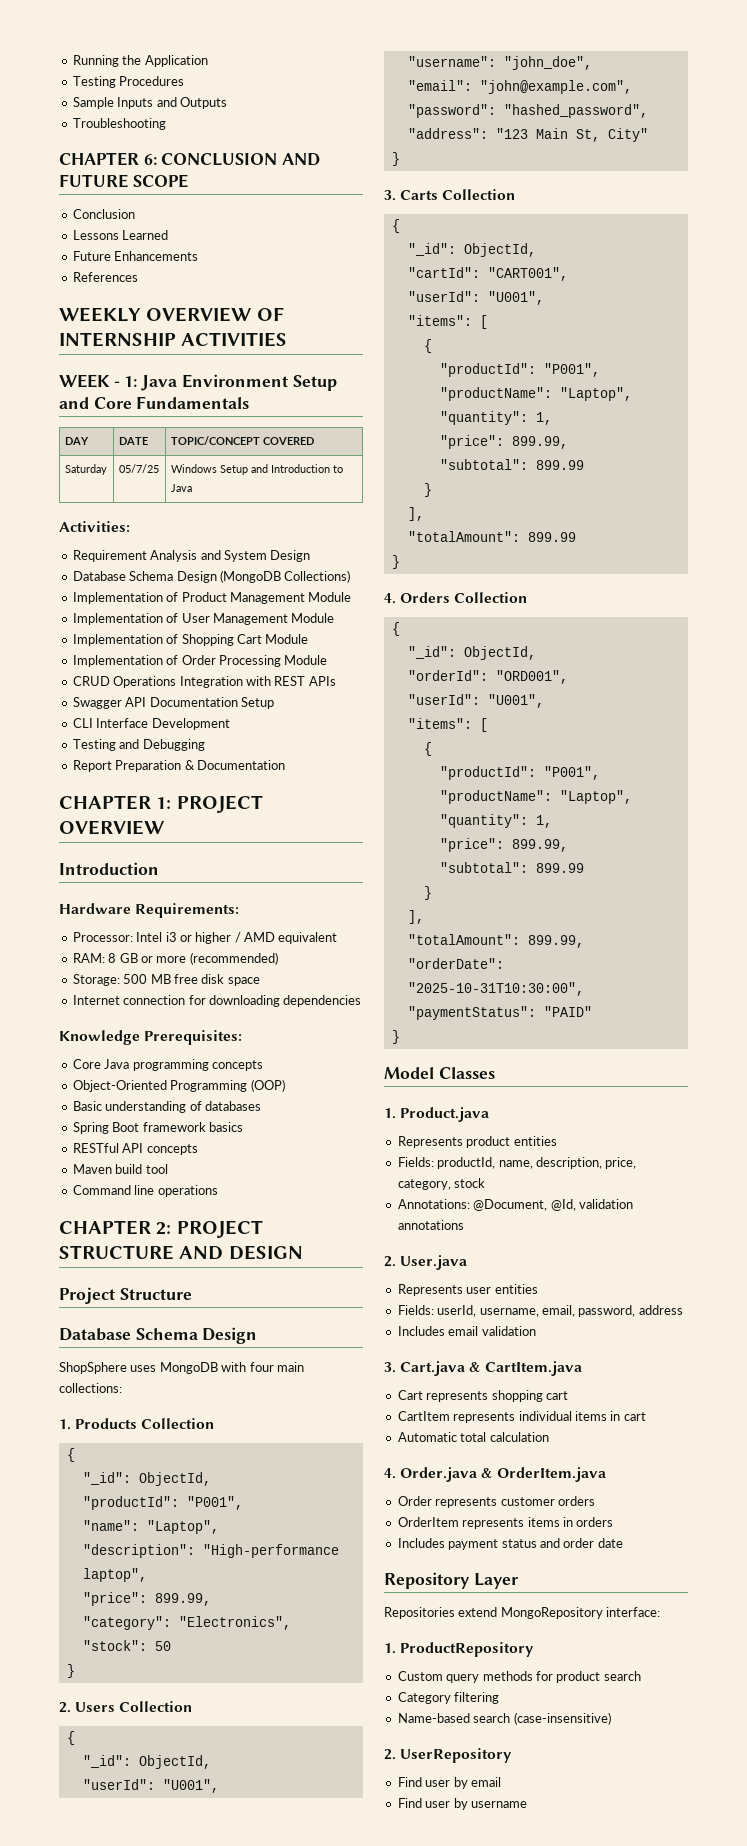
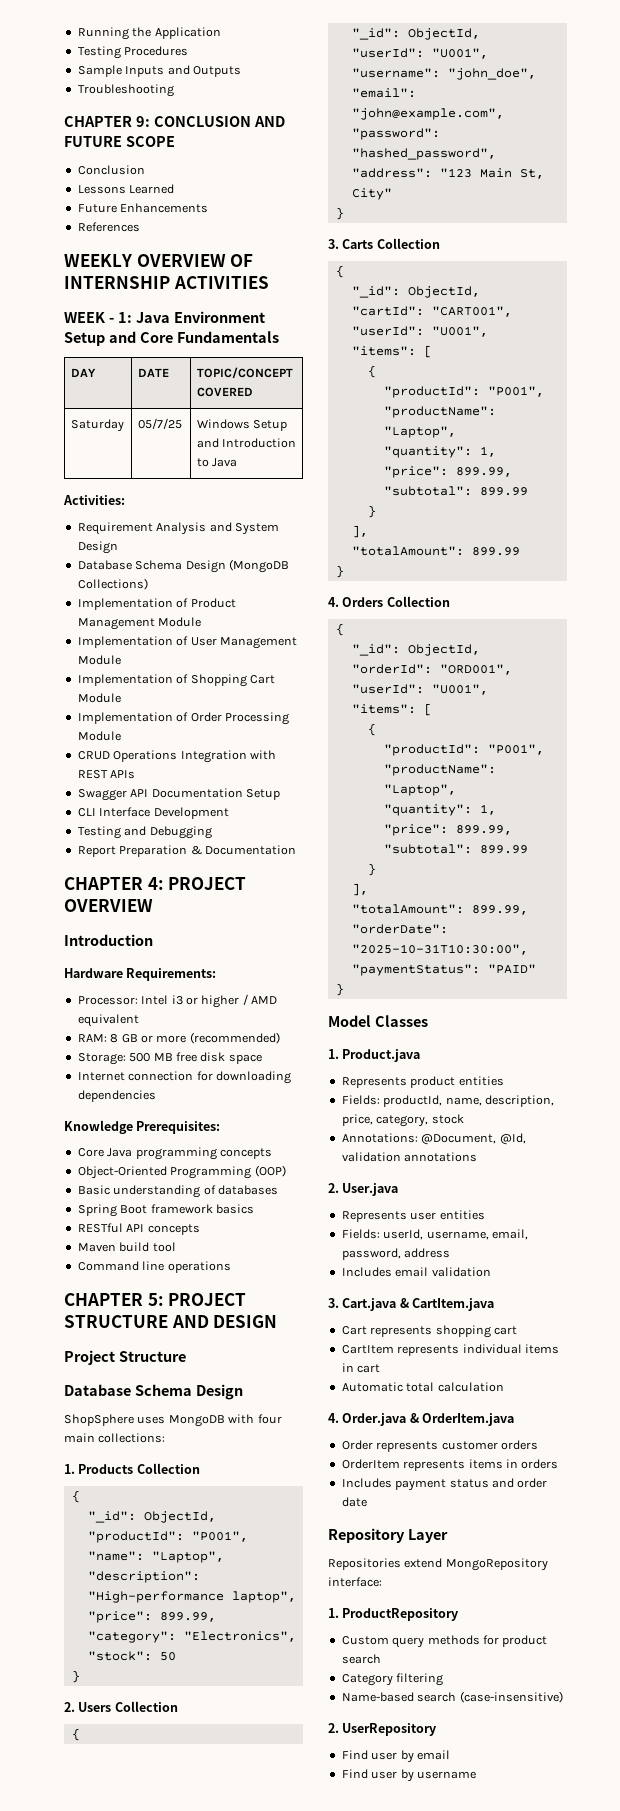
[143,154,157,165] 6: -> [135,116,150,127] 9:
[156,797,172,809] 1: -> [147,877,164,890] 4:
[156,1222,172,1235] 2: -> [147,1293,164,1306] 5:

